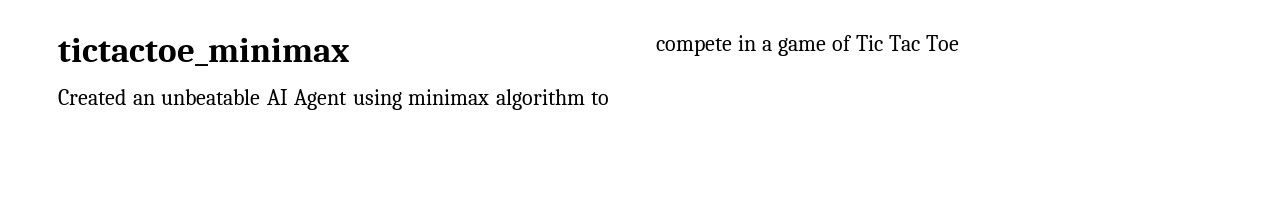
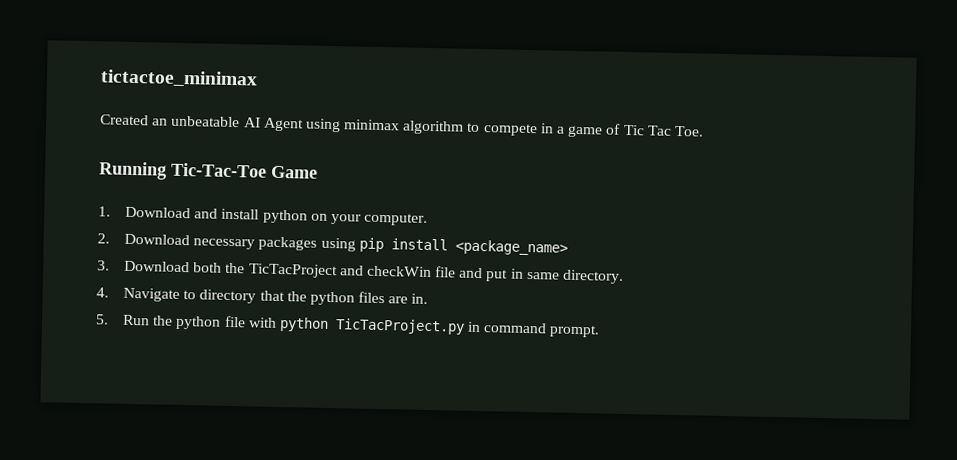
[925,35,959,51] Toe -> [673,125,704,137] [98,161,318,180] [98,206,429,226] [97,233,568,256] [97,260,625,284] [96,287,429,306] [96,314,601,338] Toe. // Running Tic-Tac-Toe Game // 1. Download and install python on your computer. // 2. Download necessary packages using pip install <package_name> // 3. Download both the TicTacProject and checkWin file and put in same directory. // 4. Navigate to directory that the python files are in. // 5. Run the python file with python TicTacProject.py in command prompt.

